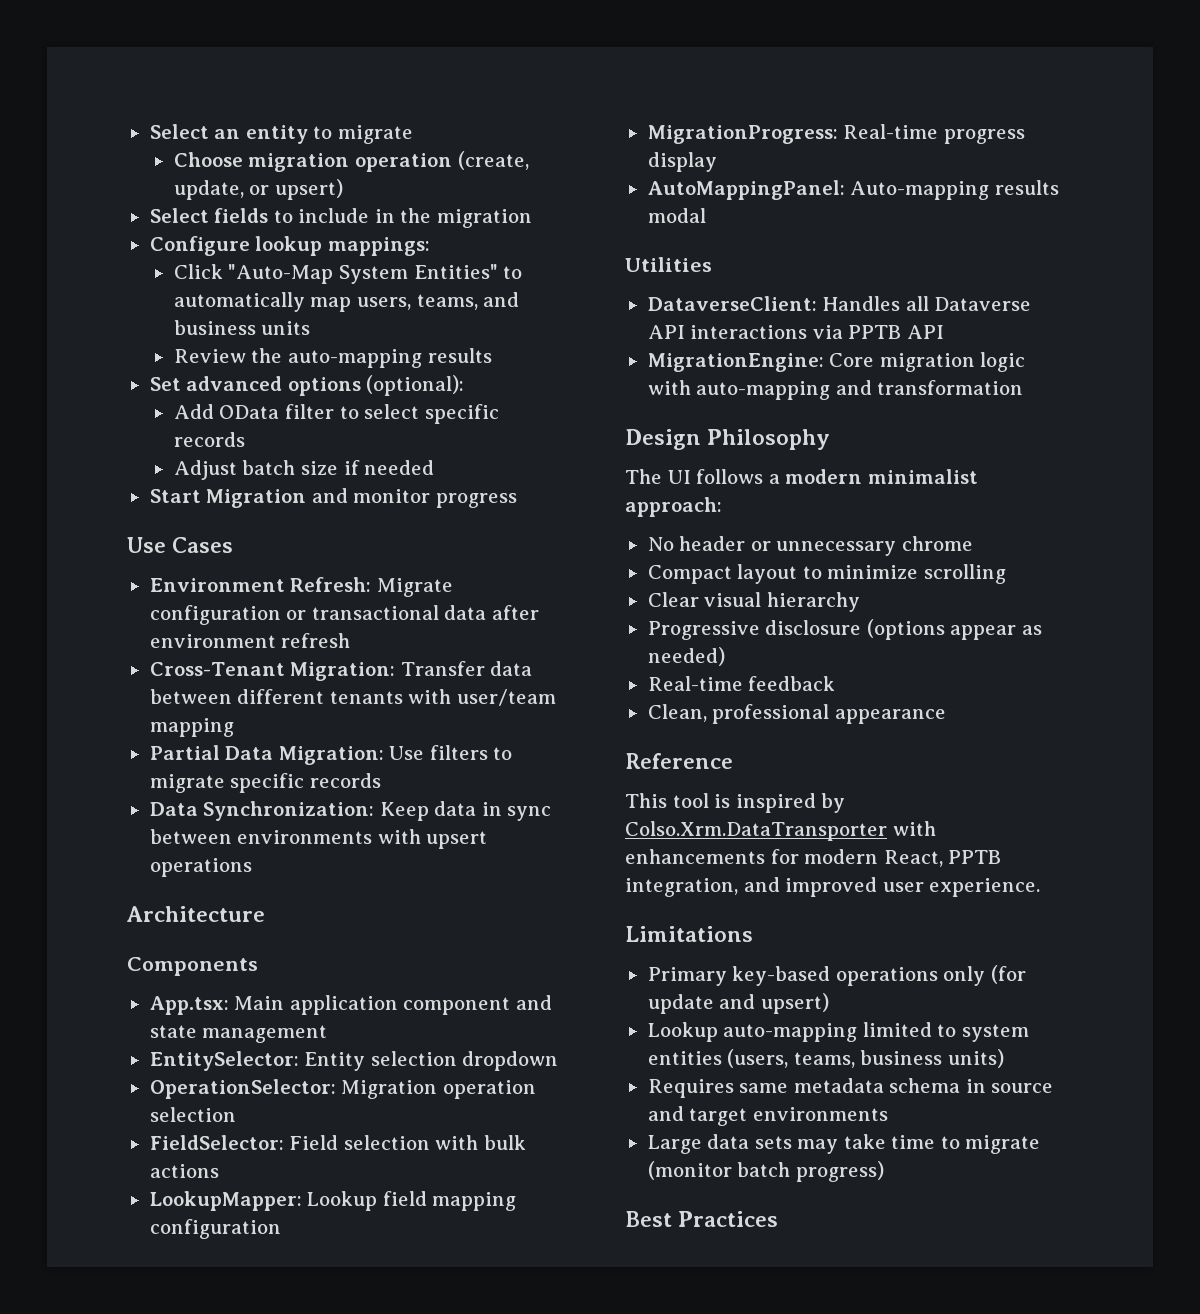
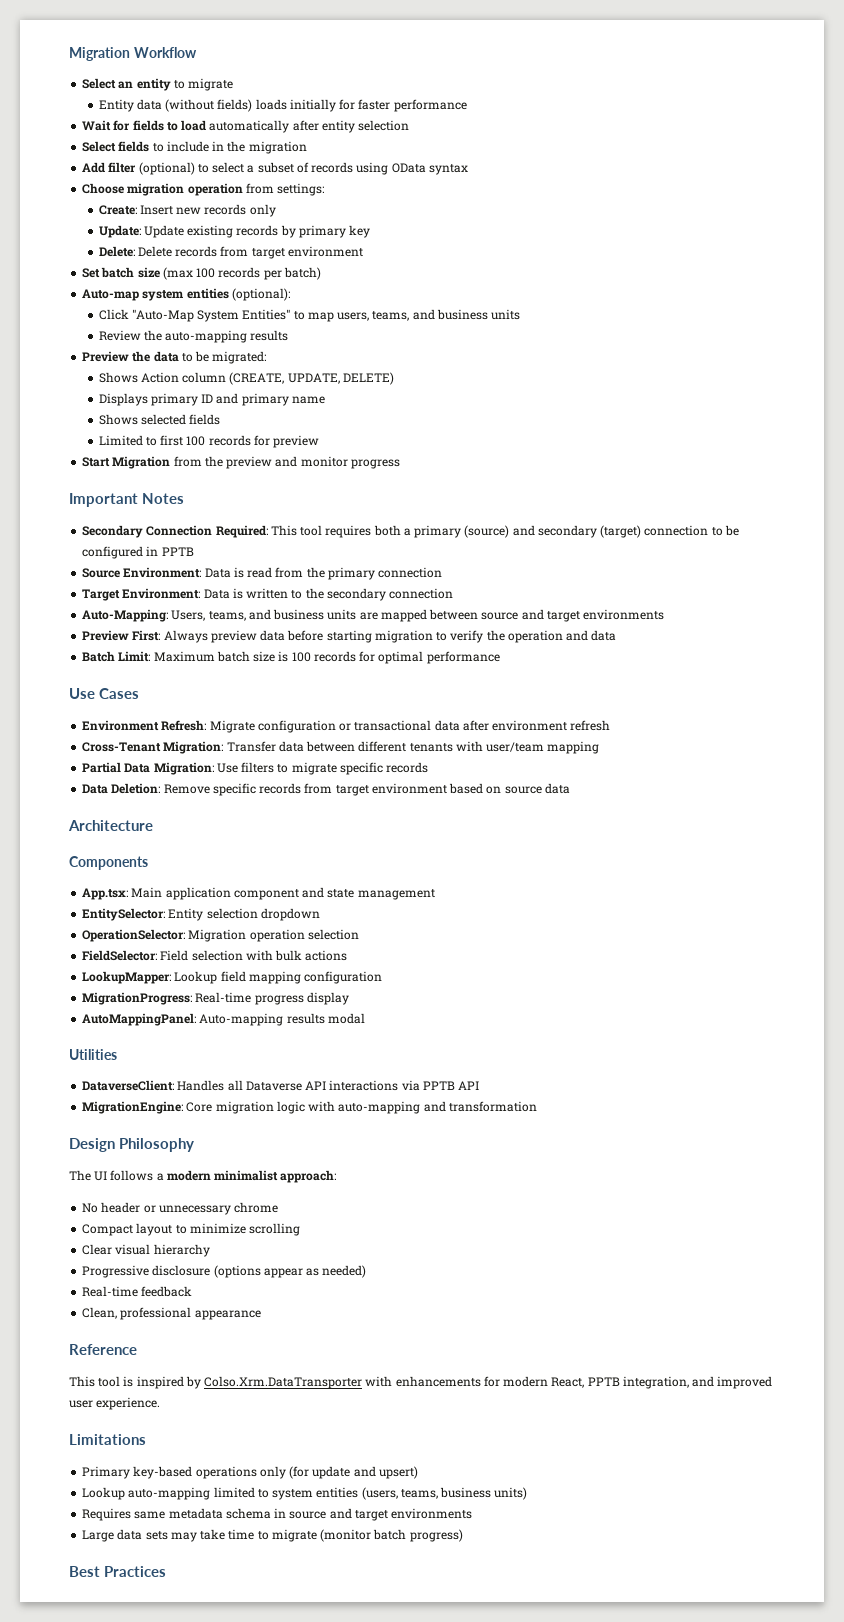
(149, 131) none -> [69,47,197,61] Migration Workflow //
[173,151,529,172] [173,179,343,200] Choose migration operation (create, update, or upsert) -> [98,99,467,112] [82,120,410,133] Entity data (without fields) loads initially for faster performance // Wait for fields to load automatically after entity selection
[149,236,430,256] Configure lookup mappings: -> [82,162,468,175] [82,183,325,196] [98,204,276,217] [98,225,371,238] [98,246,363,259] [82,267,321,280] [82,288,290,301] Add filter (optional) to select a subset of records using OData syntax // Choose migration operation from settings: // Create: Insert new records only // Update: Update existing records by primary key // Delete: Delete records from target environment // Set batch size (max 100 records per batch) // Auto-map system entities (optional):
[173,292,305,312] automatically -> (305, 315) none
[149,375,465,396] [173,404,499,424] [173,432,245,447] [173,460,435,480] Set advanced options (optional): // Add OData filter to select specific records // Adjust batch size if needed -> [82,351,267,364] [98,372,394,385] [98,393,325,406] [98,414,221,425] [98,435,320,448] Preview the data to be migrated: // Shows Action column (CREATE, UPDATE, DELETE) // Displays primary ID and primary name // Shows selected fields // Limited to first 100 records for preview
(307, 498) none -> [173,456,273,469] from the preview
(517, 500) none -> [69,493,185,507] [82,525,739,538] [82,546,194,559] [82,567,443,580] [82,588,454,601] [82,609,665,622] [82,630,617,643] [82,651,500,664] // Important Notes // Secondary Connection Required: This tool requires both a primary (source) and secondary (target) connection to be configured in PPTB // Source Environment: Data is read from the primary connection // Target Environment: Data is written to the secondary connection // Auto-Mapping: Users, teams, and business units are mapped between source and target environments // Preview First: Always preview data before starting migration to verify the operation and data // Batch Limit: Maximum batch size is 100 records for optimal performance
[203,801,552,821] [149,829,488,849] [149,858,252,877] Synchronization: Keep data in sync between environments with upsert operations -> [111,783,570,796] Deletion: Remove specific records from target environment based on source data

